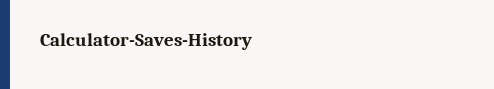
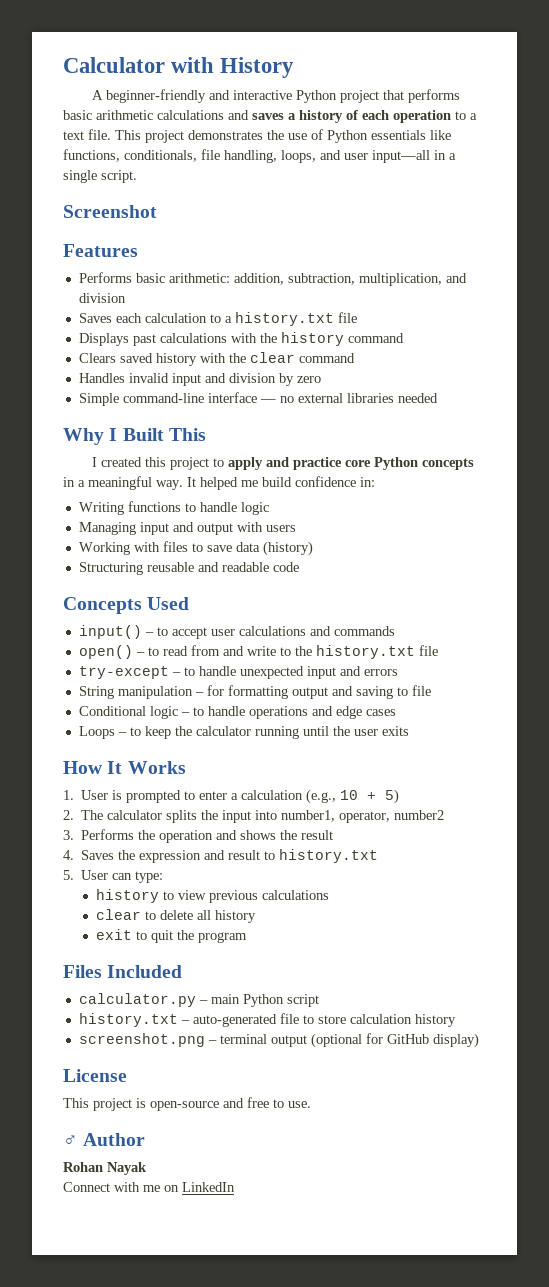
[40,33,252,50] Calculator-Saves-History -> [63,57,295,78] [92,89,461,103] [63,110,477,123] [63,129,451,143] [63,149,456,163] [63,170,137,183] [63,205,157,218] [63,244,138,257] [78,272,467,286] [78,293,126,303] [78,312,357,326] [78,332,404,346] [78,352,355,366] [78,373,321,386] [78,392,438,406] [63,428,206,445] [92,457,475,470] [63,476,375,490] [78,501,269,515] [78,522,296,535] [78,541,313,556] [78,562,299,575] [63,597,190,614] [78,625,395,639] [78,645,438,659] [78,666,398,679] [78,685,431,699] [78,706,396,719] [78,726,409,739] [63,761,186,774] [63,789,400,804] [63,810,445,823] [63,829,334,843] [63,849,379,863] [63,870,164,883] [95,889,329,903] [95,909,256,923] [95,929,247,943] [63,965,183,978] [78,993,319,1007] [78,1013,456,1027] [78,1033,479,1048] [63,1069,127,1082] [63,1097,311,1111] [63,1133,146,1146] [63,1162,147,1175] [63,1182,235,1192] Calculator with History // A beginner-friendly and interactive Python project that performs basic arithmetic calculations and saves a history of each operation to a text file. This project demonstrates the use of Python essentials like functions, conditionals, file handling, loops, and user input—all in a single script. // Screenshot // Features // Performs basic arithmetic: addition, subtraction, multiplication, and division // Saves each calculation to a history.txt file // Displays past calculations with the history command // Clears saved history with the clear command // Handles invalid input and division by zero // Simple command-line interface — no external libraries needed // Why I Built This // I created this project to apply and practice core Python concepts in a meaningful way. It helped me build confidence in: // Writing functions to handle logic // Managing input and output with users // Working with files to save data (history) // Structuring reusable and readable code // Concepts Used // input() – to accept user calculations and commands // open() – to read from and write to the history.txt file // try-except – to handle unexpected input and errors // String manipulation – for formatting output and saving to file // Conditional logic – to handle operations and edge cases // Loops – to keep the calculator running until the user exits // How It Works // 1. User is prompted to enter a calculation (e.g., 10 + 5) // 2. The calculator splits the input into number1, operator, number2 // 3. Performs the operation and shows the result // 4. Saves the expression and result to history.txt // 5. User can type: // history to view previous calculations // clear to delete all history // exit to quit the program // Files Included // calculator.py – main Python script // history.txt – auto-generated file to store calculation history // screenshot.png – terminal output (optional for GitHub display) // License // This project is open-source and free to use. // ♂ Author // Rohan Nayak // Connect with me on LinkedIn

